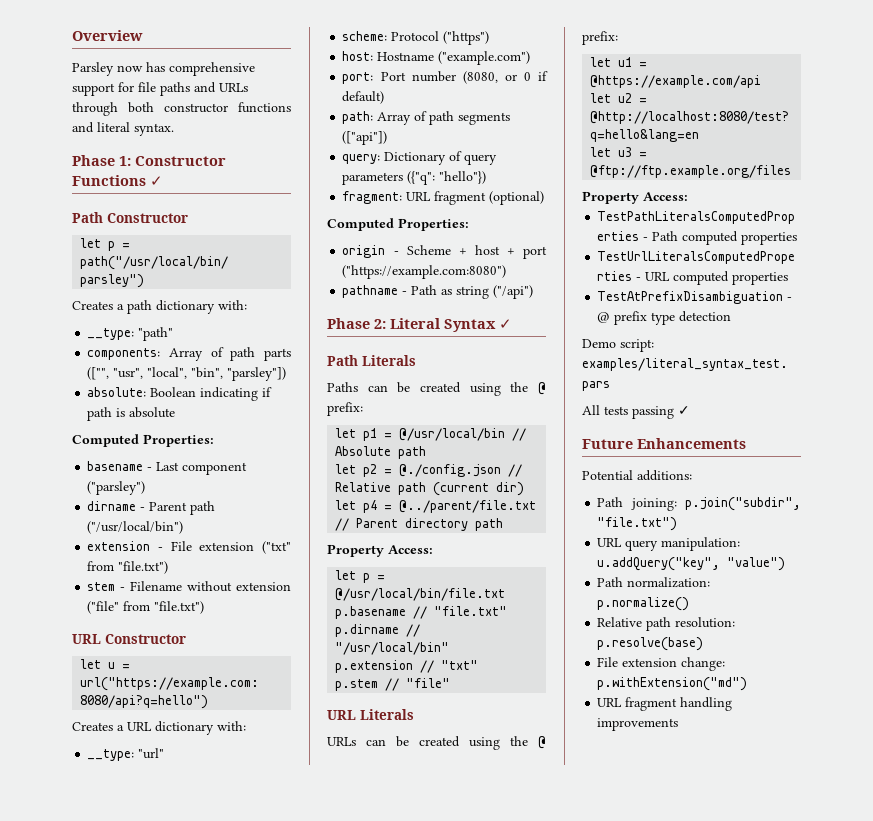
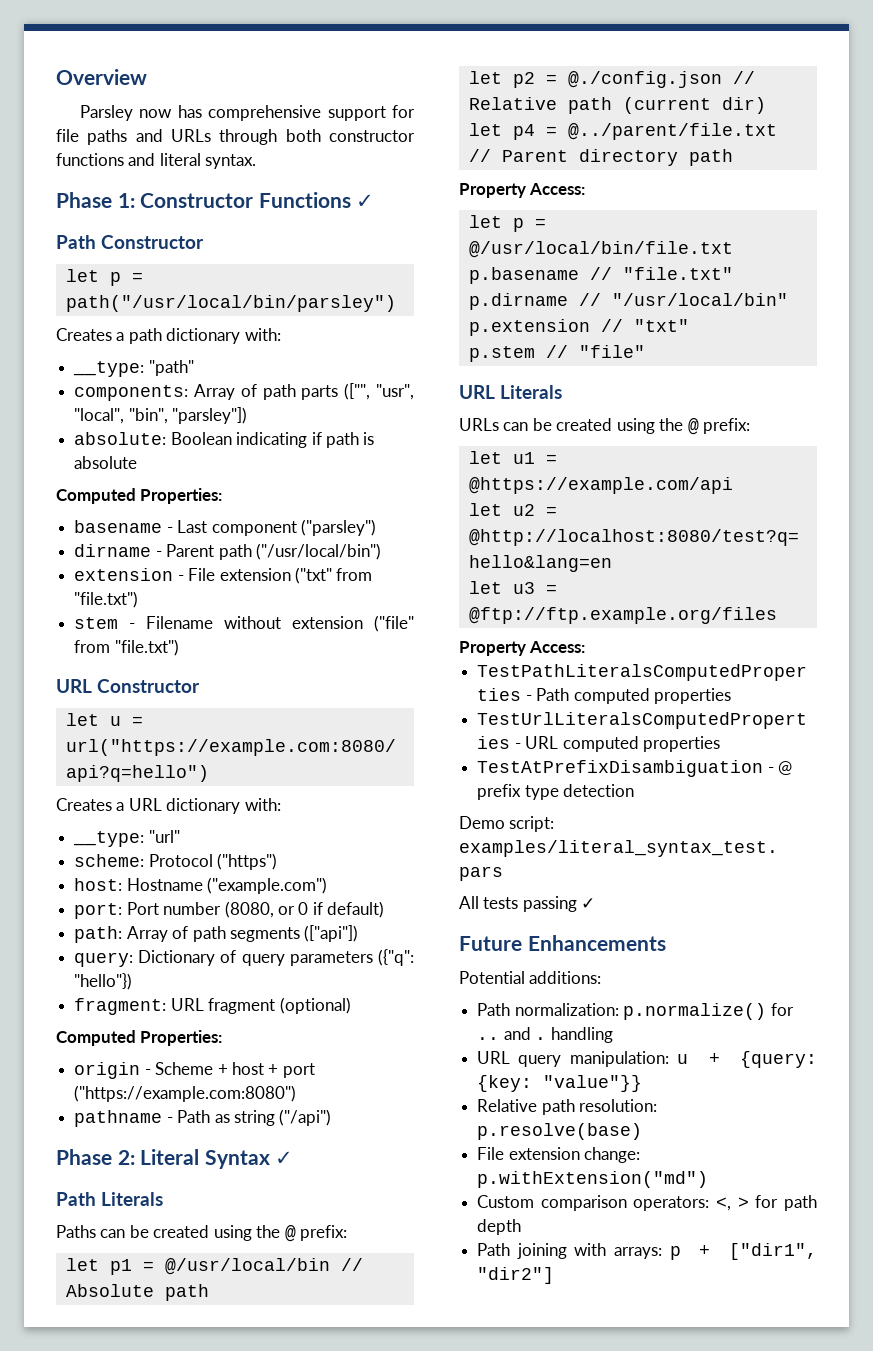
[630,497,801,511] [597,517,678,531] [597,537,741,551] [597,557,786,571] [597,577,711,588] [597,597,690,611] joining: p.join("subdir", "file.txt") // URL query manipulation: u.addQuery("key", "value") // Path normalization: p.normalize() -> [514,1003,794,1020] [477,1027,613,1043] [477,1051,817,1068] [477,1075,643,1092] normalization: p.normalize() for .. and . handling // URL query manipulation: u + {query: {key: "value"}}
[597,697,733,711] [597,718,679,731] URL fragment handling improvements -> [477,1195,817,1211] [477,1219,522,1235] [477,1243,817,1260] [477,1267,555,1284] Custom comparison operators: <, > for path depth // Path joining with arrays: p + ["dir1", "dir2"]

